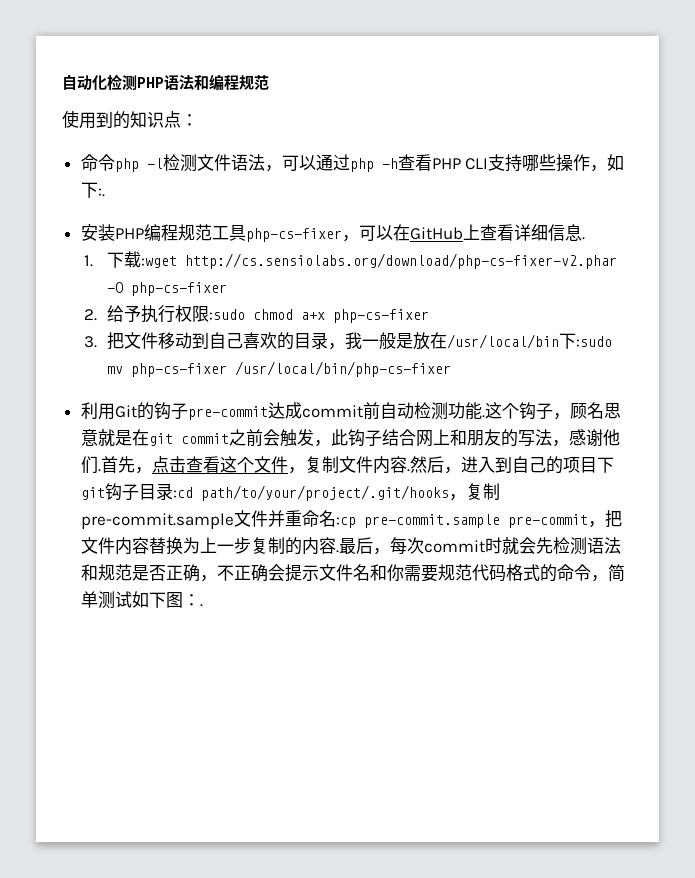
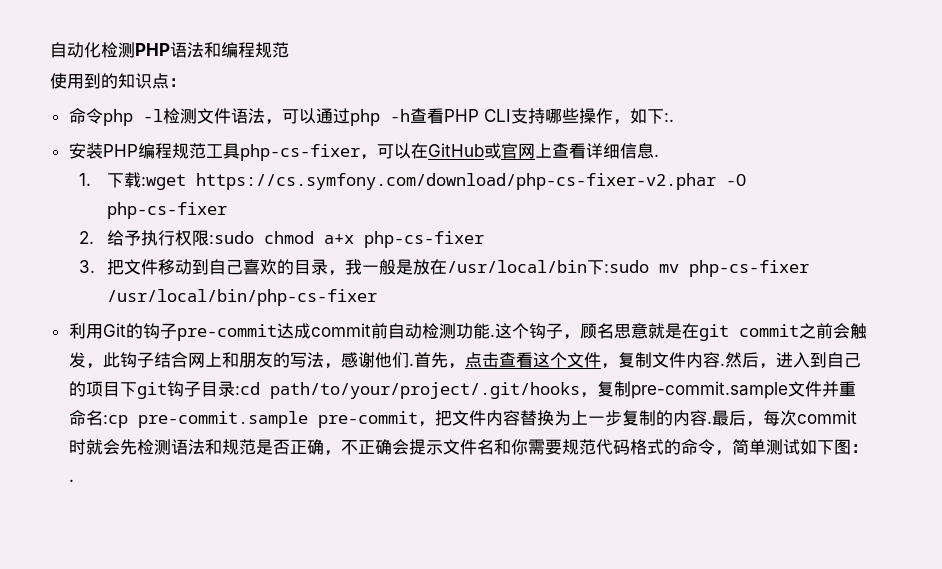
(463, 233) none -> [483,143,535,159] 或官网
[184,253,617,269] http://cs.sensiolabs.org/download/php-cs-fixer-v2.phar -> [196,173,717,190] https://cs.symfony.com/download/php-cs-fixer-v2.phar

